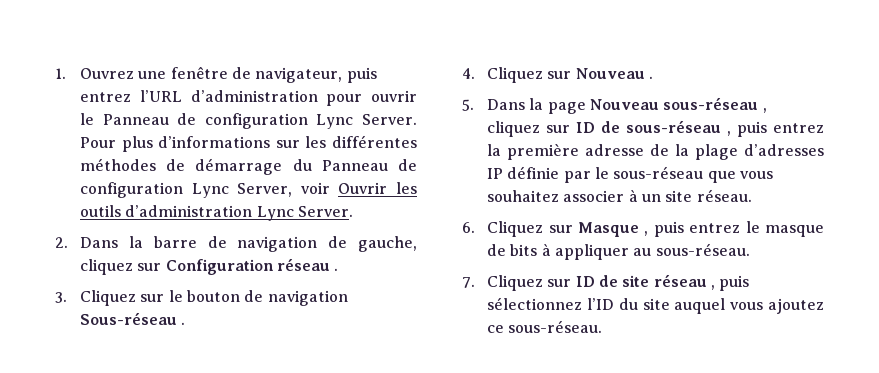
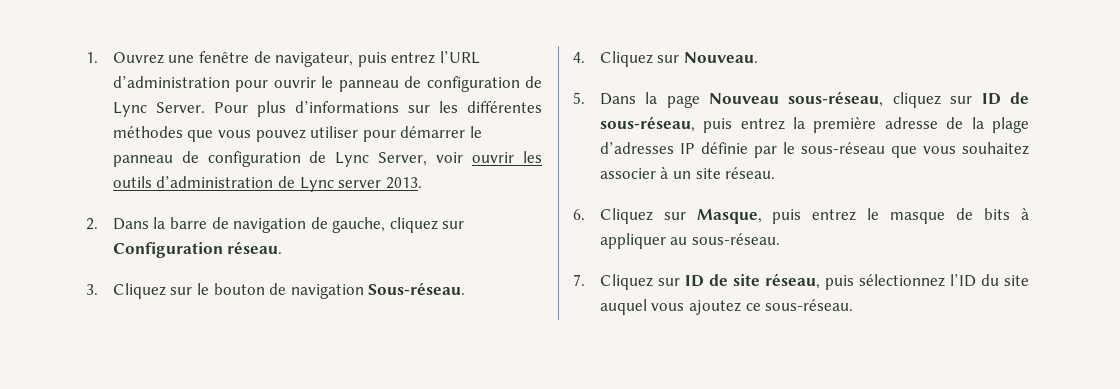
[102,113,308,129] Panneau de configuration -> [338,76,542,92] panneau de configuration de
[166,158,417,175] [80,182,184,198] de démarrage du Panneau de configuration -> [187,126,482,142] [112,151,327,167] que vous pouvez utiliser pour démarrer le panneau de configuration de
[338,182,388,194] Ouvrir -> [472,152,515,163] ouvrir
[256,206,354,221] Lync Server. -> [277,176,422,192] de Lync server 2013.
[277,258,339,271] réseau . -> [227,241,283,254] réseau.
[80,312,186,325] Sous-réseau . -> [368,282,466,295] Sous-réseau.
[575,68,654,79] Nouveau . -> [683,52,758,63] Nouveau.
[663,97,767,113] sous-réseau , -> [788,91,884,107] sous-réseau,
[626,120,732,136] sous-réseau , -> [599,116,695,132] sous-réseau,
[577,222,649,237] Masque , -> [696,209,762,224] Masque,
[653,274,716,290] réseau , -> [764,273,820,289] réseau,

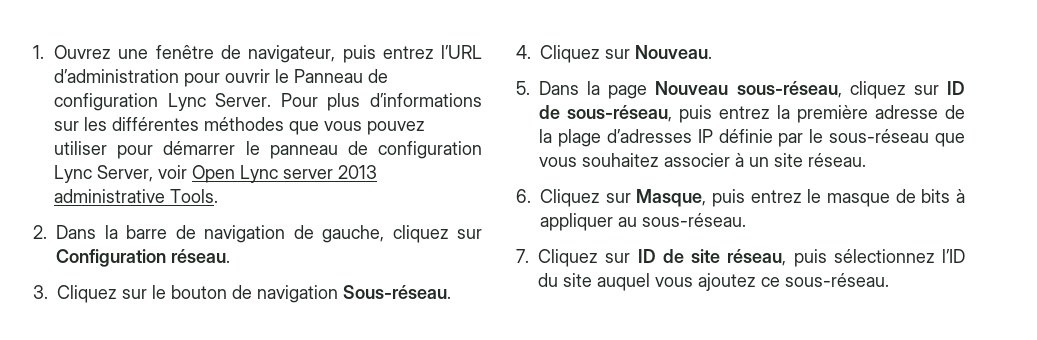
[338,76,542,92] panneau de configuration de -> [294,69,389,83] [54,93,159,111] Panneau de configuration
[309,151,327,163] de -> (482, 150) none
[472,151,542,163] [112,176,422,192] ouvrir les outils d’administration de Lync server 2013. -> [192,165,378,183] [54,189,219,203] Open Lync server 2013 administrative Tools.

